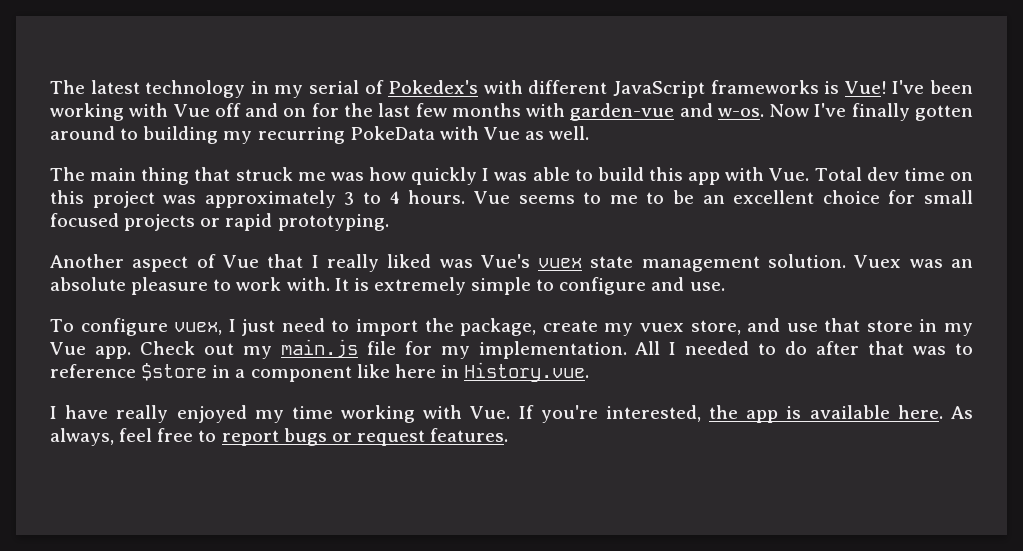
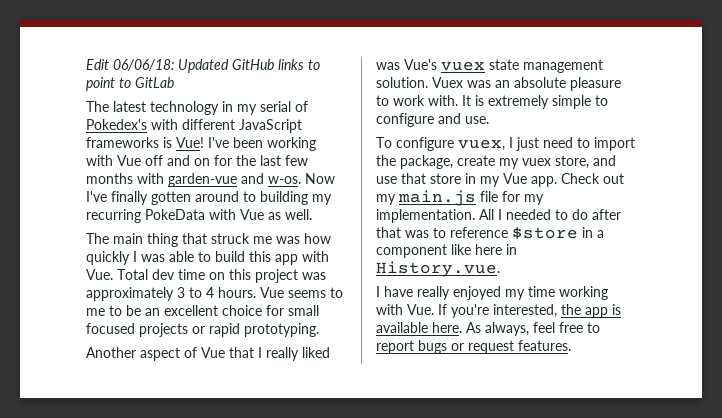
(50, 87) none -> [86,59,320,73] [86,77,174,91] Edit 06/06/18: Updated GitHub links to point to GitLab //

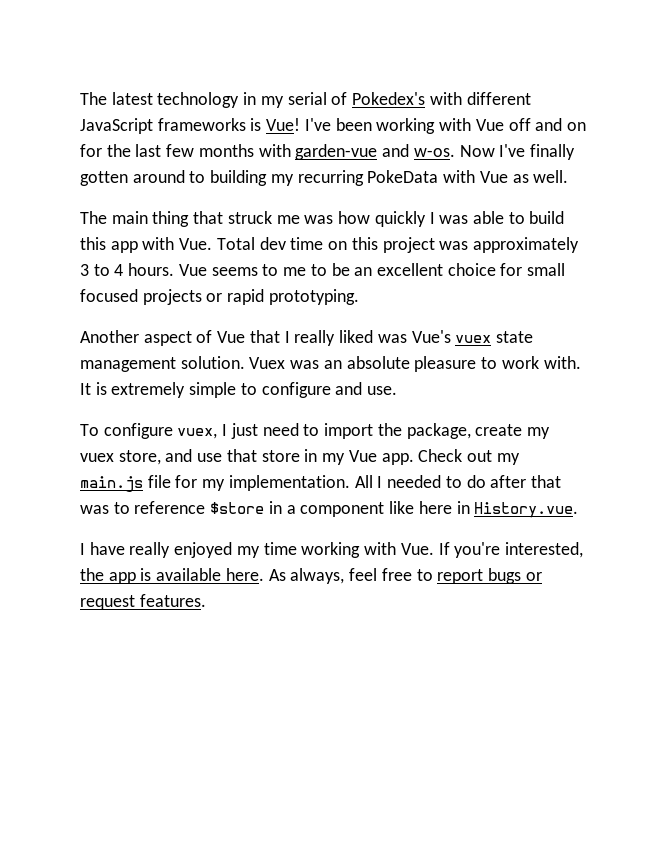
[86,59,320,73] [86,77,174,91] Edit 06/06/18: Updated GitHub links to point to GitLab // -> (80, 98) none

